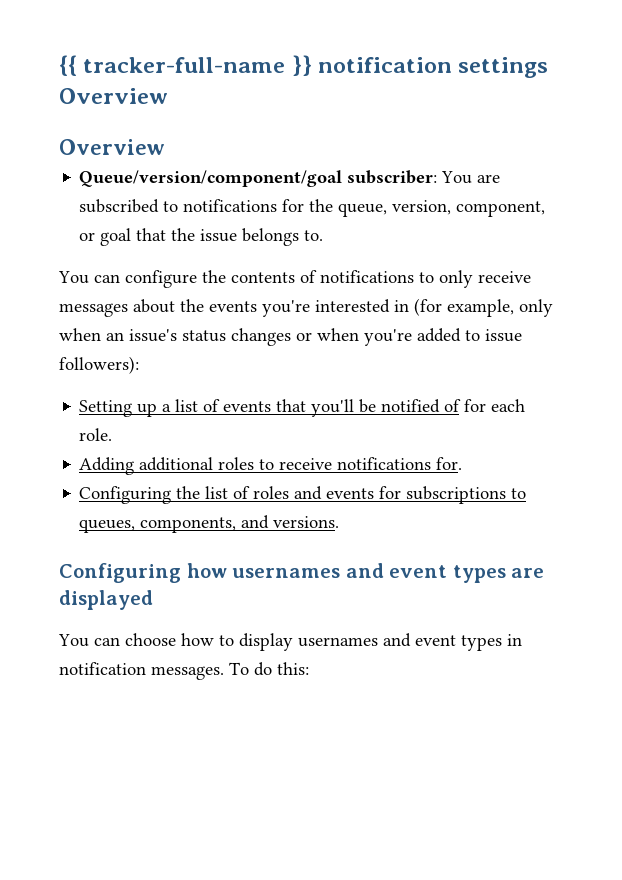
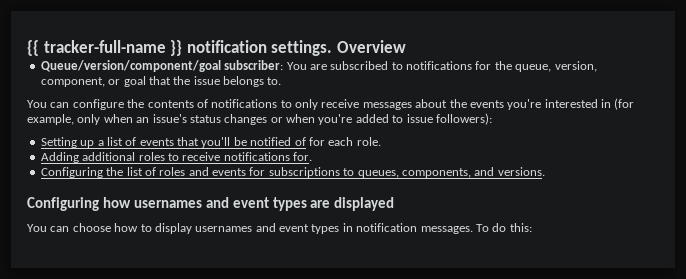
[458,57,549,78] [59,88,168,104] settings Overview // -> [271,40,333,56] settings.

